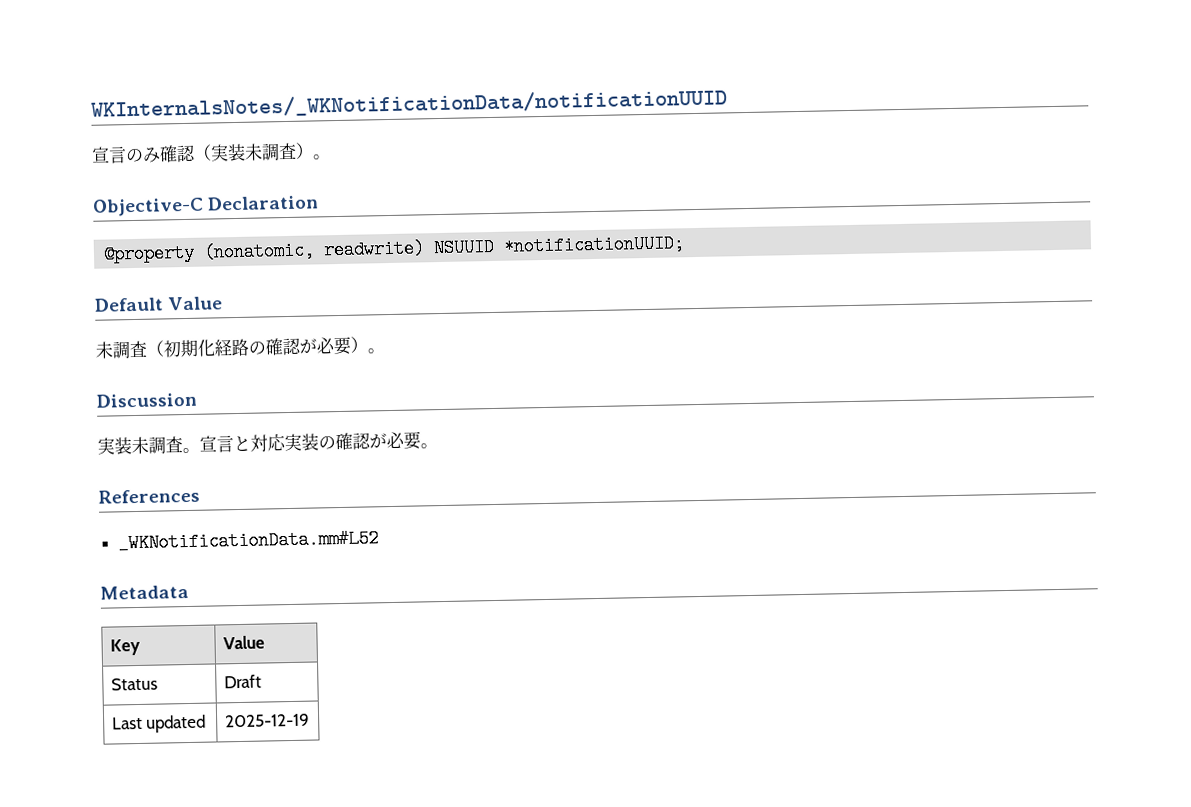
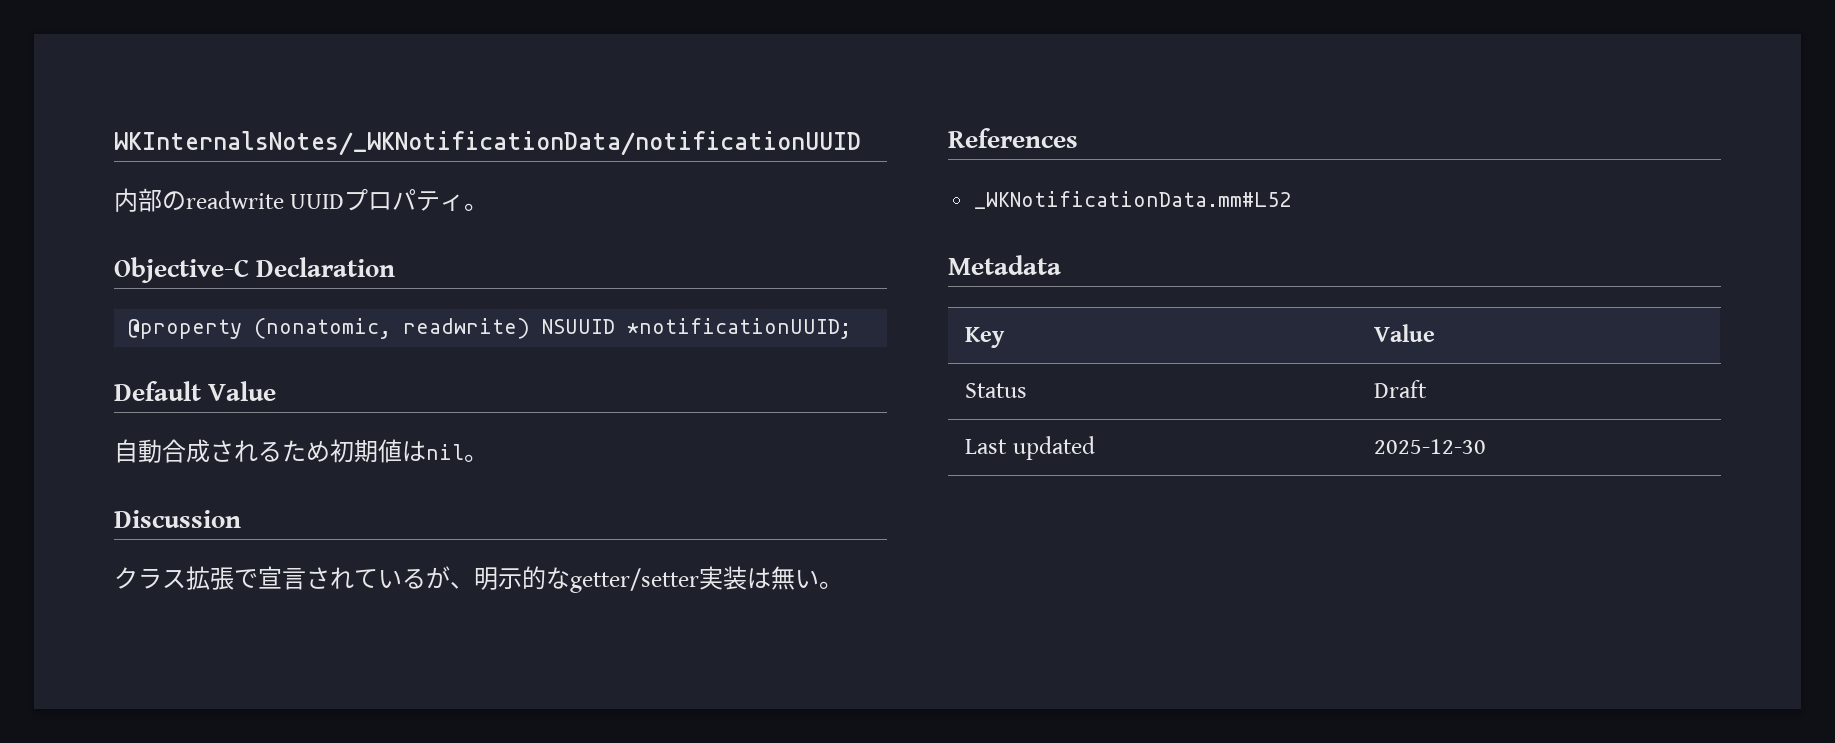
[91,142,314,164] 宣言のみ確認（実装未調査） -> [114,188,465,212] 内部のreadwrite UUIDプロパティ
[95,336,385,359] [96,392,197,408] [97,431,421,455] 未調査（初期化経路の確認が必要）。 // Discussion // 実装未調査。宣言と対応実装の確認が必要 -> [114,439,488,463] [114,510,241,528] [114,566,819,593] 自動合成されるため初期値はnil。 // Discussion // クラス拡張で宣言されているが、明示的なgetter/setter実装は無い
[224,713,310,728] 2025-12-19 -> [1374,439,1487,454] 2025-12-30

